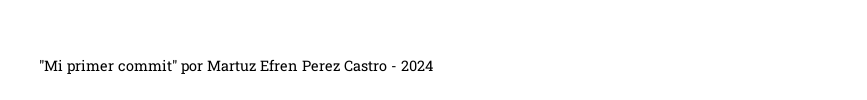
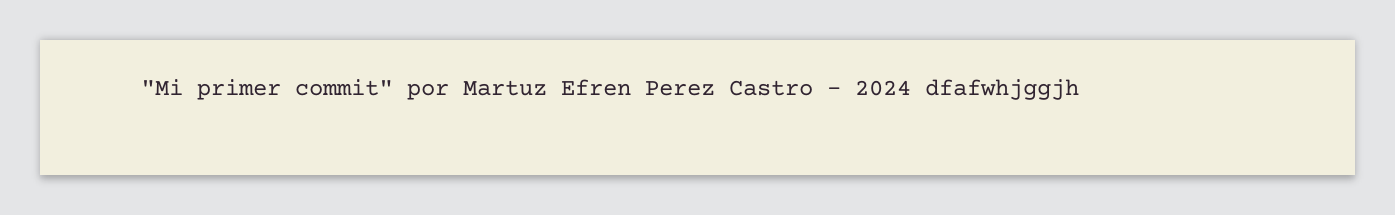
(433, 66) none -> [925,79,1079,100] dfafwhjggjh

